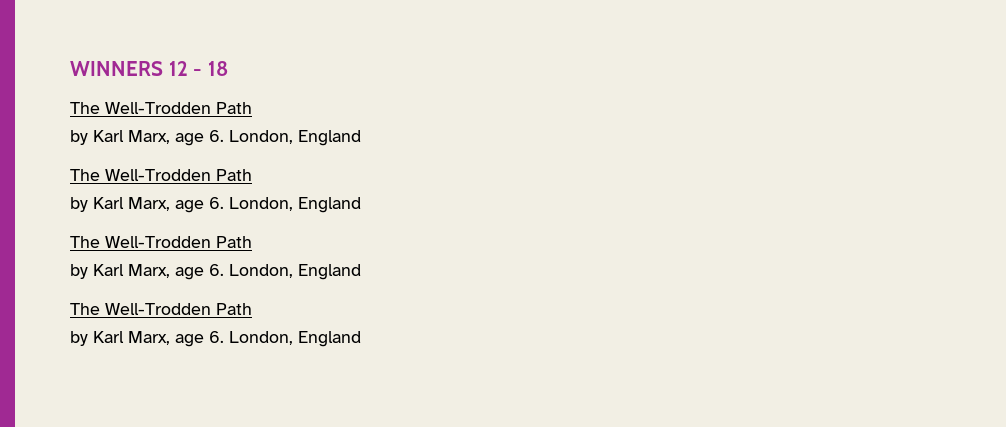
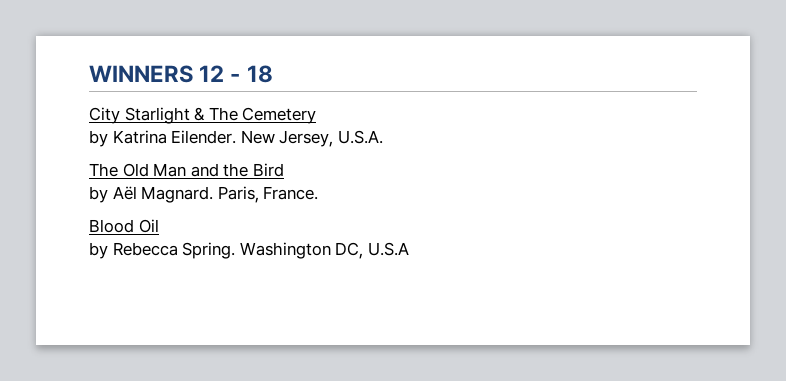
[70,102,252,114] [70,130,361,146] [70,169,252,181] [70,197,361,213] [70,236,252,248] [70,264,361,280] [70,303,252,315] [70,331,361,347] The Well-Trodden Path // by Karl Marx, age 6. London, England // The Well-Trodden Path // by Karl Marx, age 6. London, England // The Well-Trodden Path // by Karl Marx, age 6. London, England // The Well-Trodden Path // by Karl Marx, age 6. London, England -> [89,107,317,124] [89,130,383,147] [89,163,284,177] [89,186,319,203] [89,219,159,233] [89,242,409,259] City Starlight & The Cemetery // by Katrina Eilender. New Jersey, U.S.A. // The Old Man and the Bird // by Aël Magnard. Paris, France. // Blood Oil // by Rebecca Spring. Washington DC, U.S.A

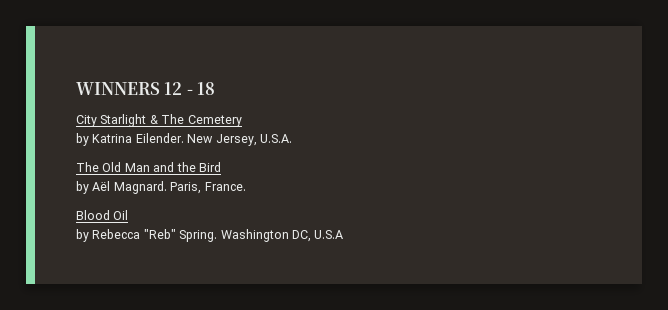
(178, 249) none -> [143,229,176,239] "Reb"

